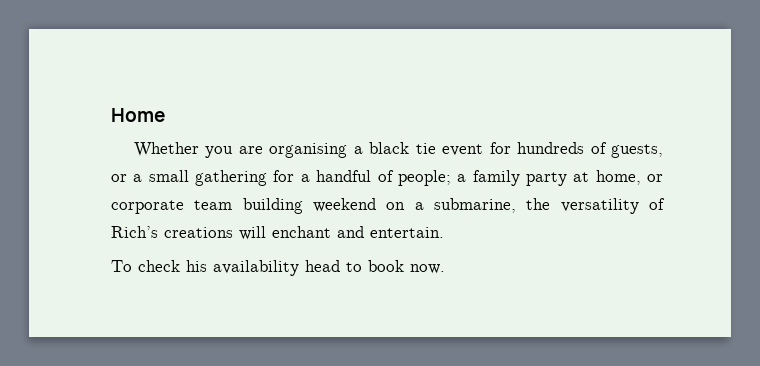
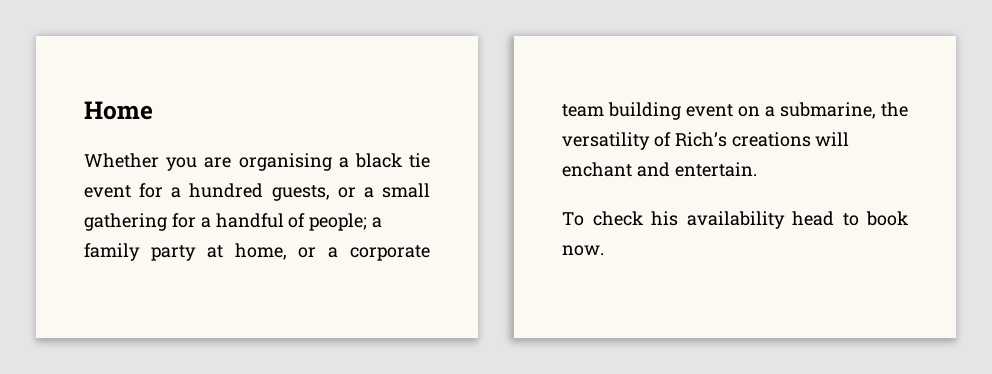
[517,142,607,154] hundreds of -> [171,183,264,198] a hundred
(663, 178) none -> [328,247,339,258] a
[313,198,376,212] weekend -> [686,104,733,117] event

